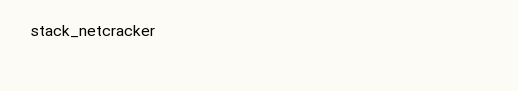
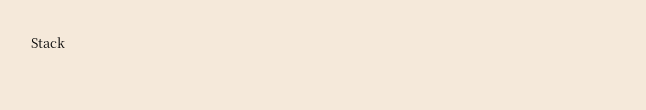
[30,25,155,38] stack_netcracker -> [31,37,65,48] Stack

